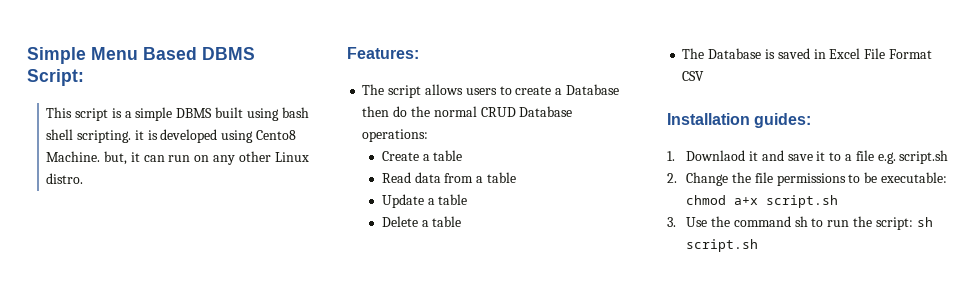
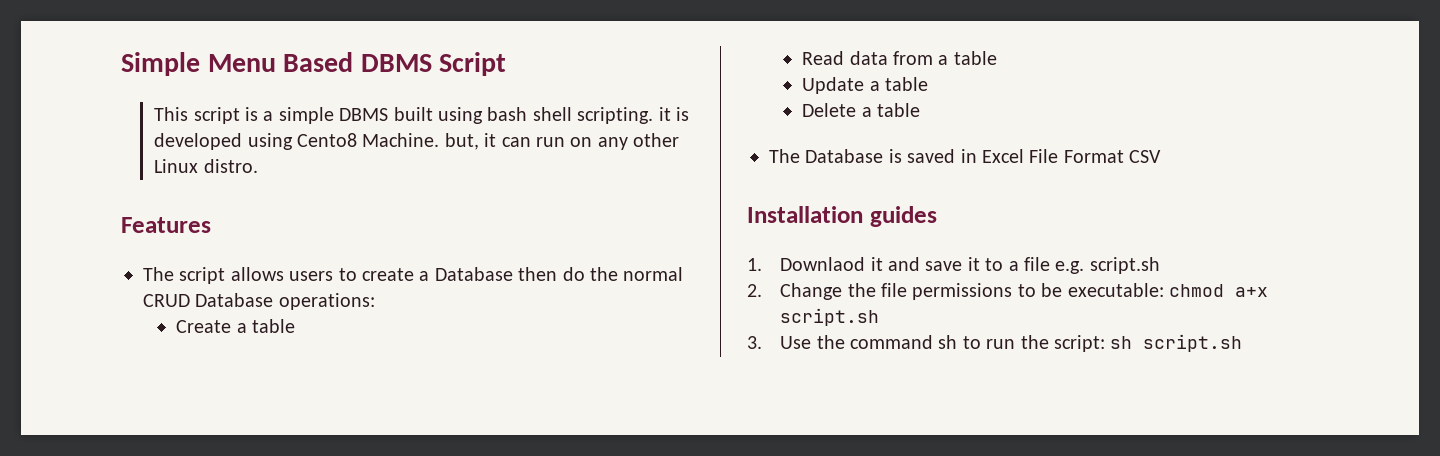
[27,69,84,86] Script: -> [439,52,507,76] Script
[347,47,419,59] Features: -> [121,217,211,233] Features
[754,113,812,128] guides: -> [869,206,937,227] guides

